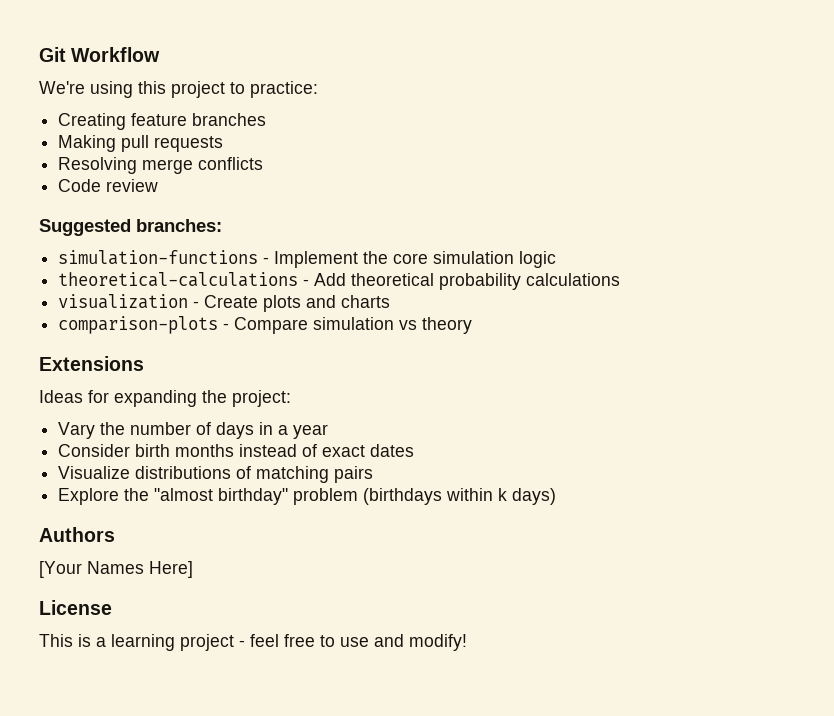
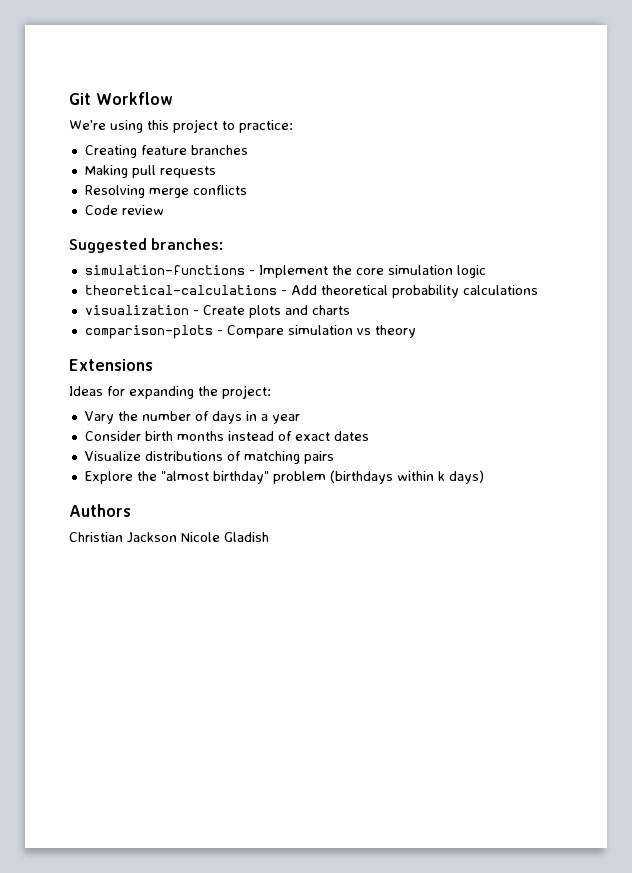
[39,561,193,578] [39,600,112,615] [39,634,467,651] [Your Names Here] // License // This is a learning project - feel free to use and modify! -> [69,532,269,543] Christian Jackson Nicole Gladish

